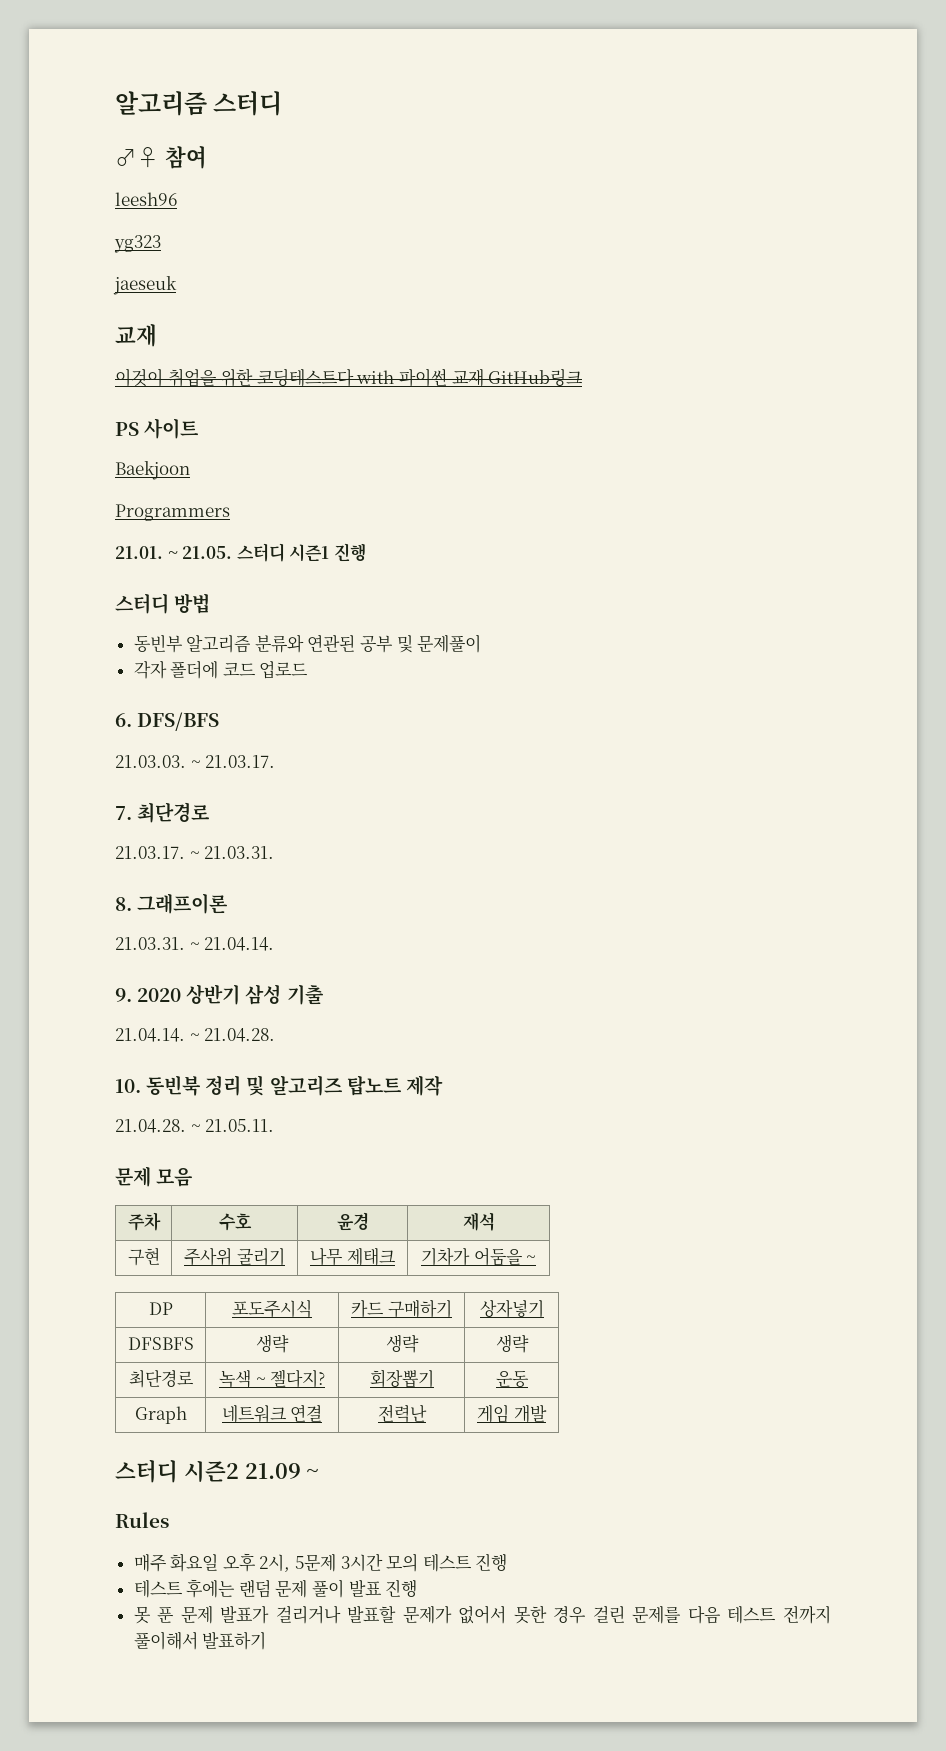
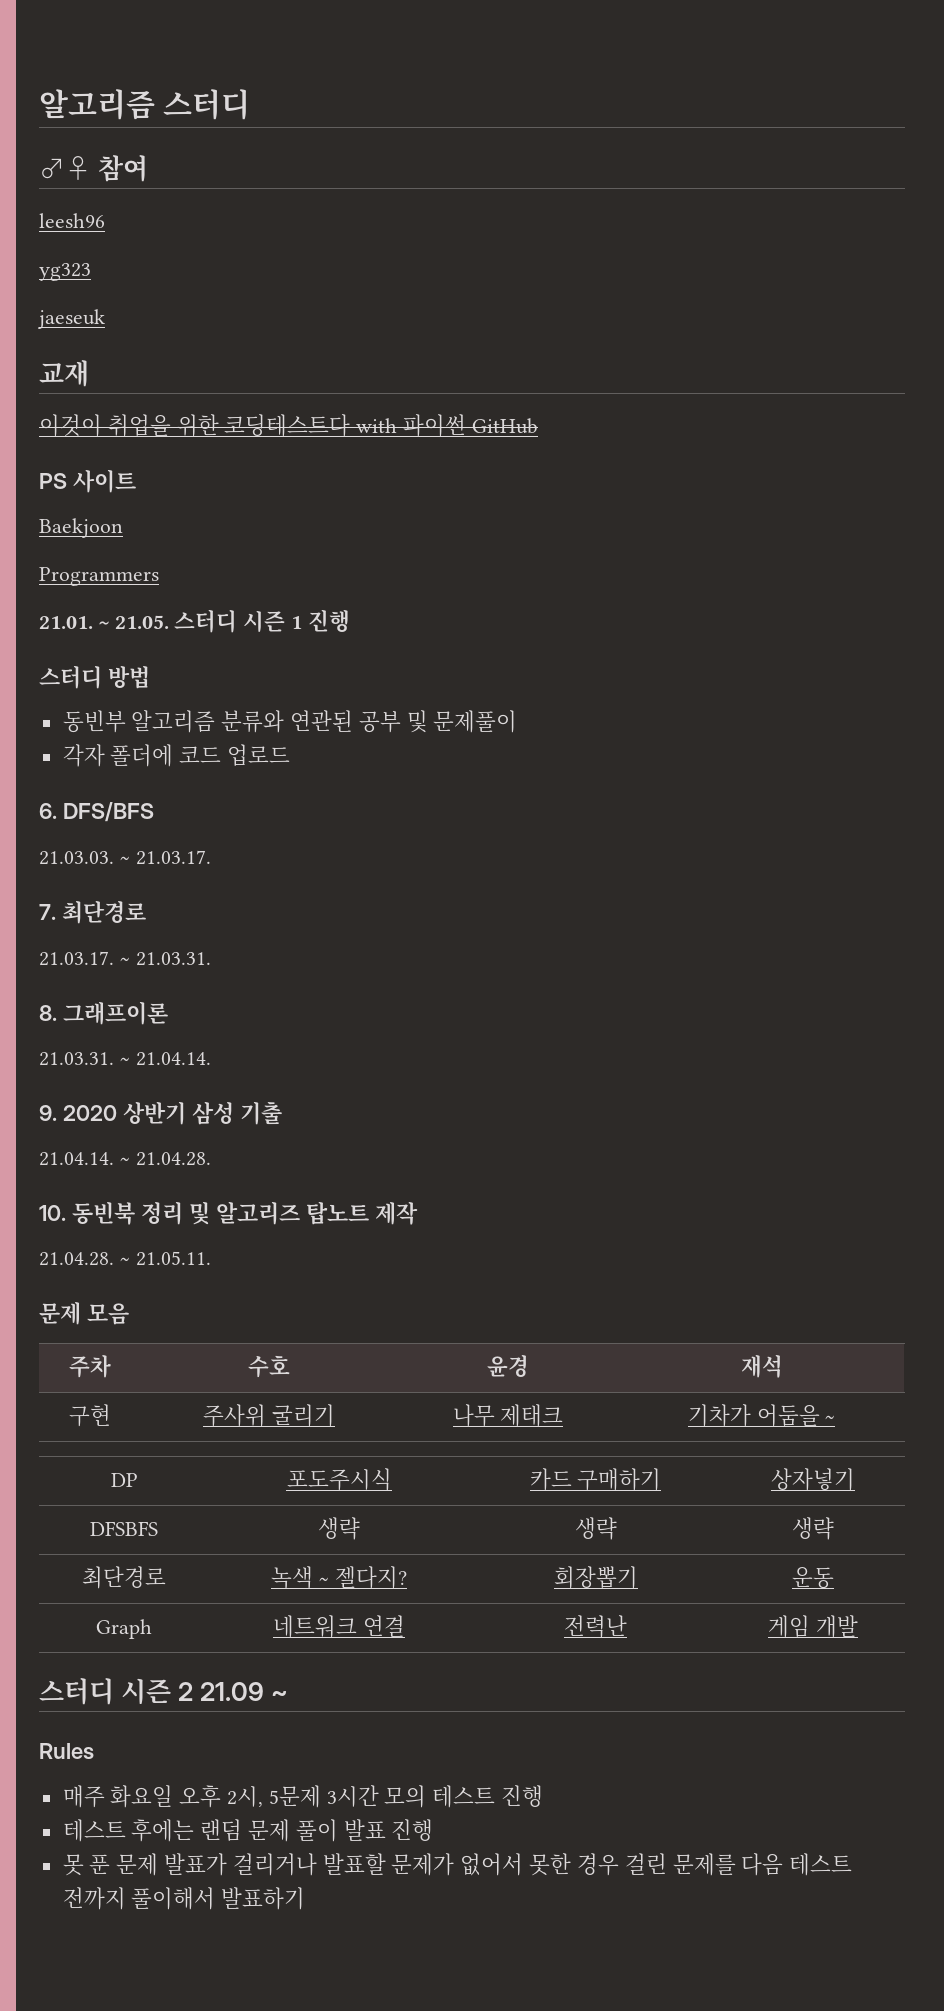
[451,368,584,387] 교재 GitHub링크 -> [471,418,538,434] GitHub
[289,544,330,561] 시즌1 -> [243,611,303,632] 시즌 1
[183,1461,239,1482] 시즌2 -> [121,1678,194,1704] 시즌 2

